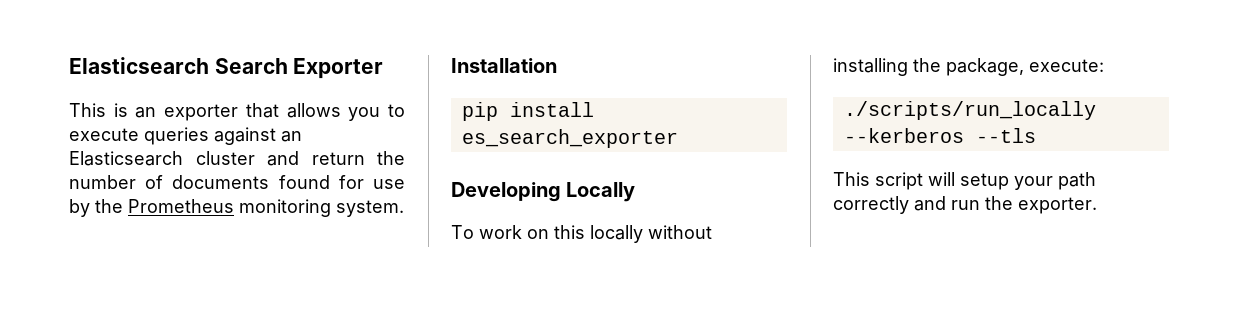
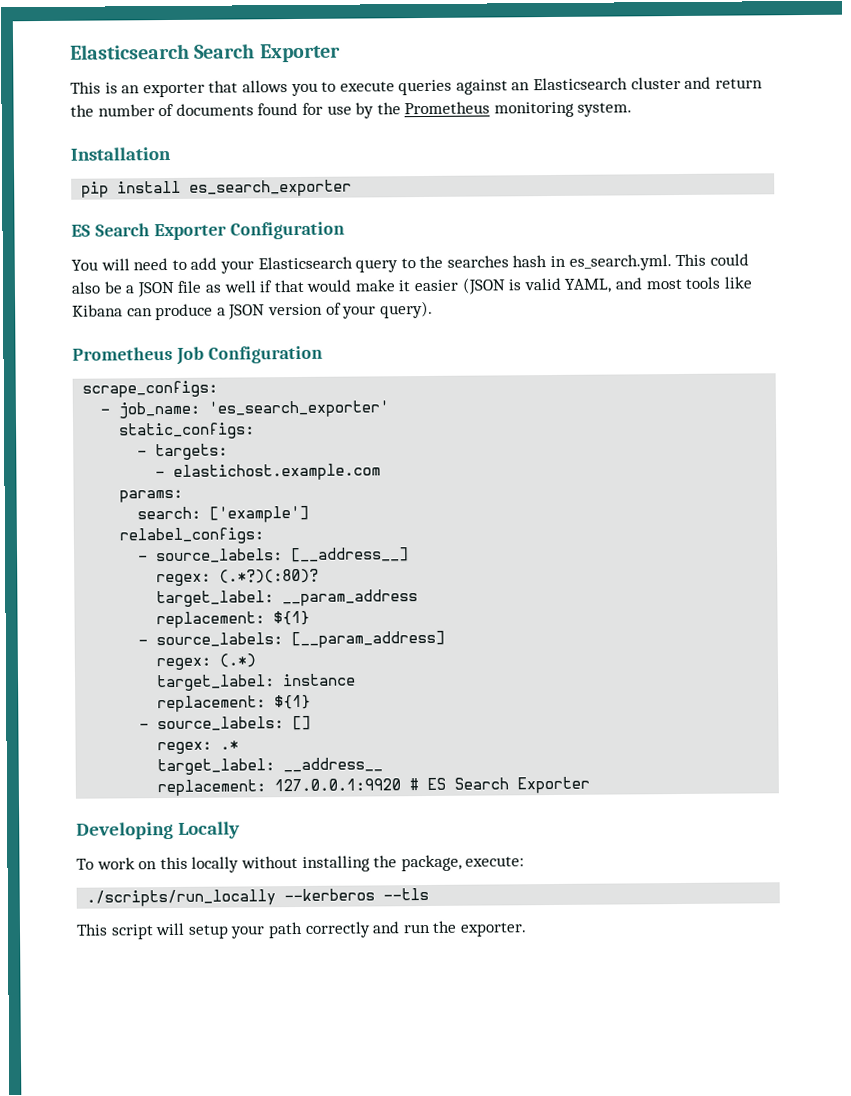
(678, 138) none -> [71,221,345,241] [71,253,749,274] [71,276,752,298] [72,300,433,321] [72,345,323,365] [82,380,219,398] [100,400,390,419] [119,422,256,440] [137,443,229,461] [155,463,382,481] [119,489,184,503] [137,505,310,523] [119,527,265,545] [138,547,410,564] [156,568,320,587] [156,589,419,608] [156,610,311,629] [138,630,446,649] [156,653,257,671] [156,673,357,692] [157,694,312,713] [139,715,312,732] [157,740,240,755] [157,757,384,776] [157,776,591,797] // ES Search Exporter Configuration // You will need to add your Elasticsearch query to the searches hash in es_search.yml. This could also be a JSON file as well if that would make it easier (JSON is valid YAML, and most tools like Kibana can produce a JSON version of your query). // Prometheus Job Configuration // scrape_configs: // - job_name: 'es_search_exporter' // static_configs: // - targets: // - elastichost.example.com // params: // search: ['example'] // relabel_configs: // - source_labels: [__address__] // regex: (.*?)(:80)? // target_label: __param_address // replacement: ${1} // - source_labels: [__param_address] // regex: (.*) // target_label: instance // replacement: ${1} // - source_labels: [] // regex: .* // target_label: __address__ // replacement: 127.0.0.1:9920 # ES Search Exporter

